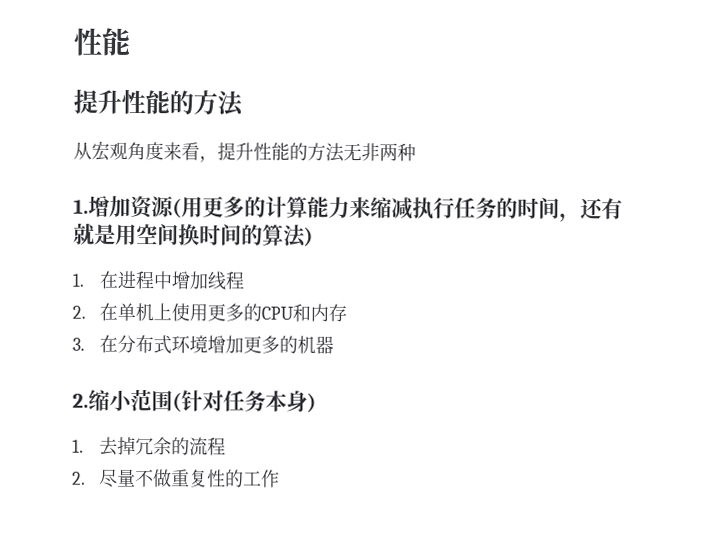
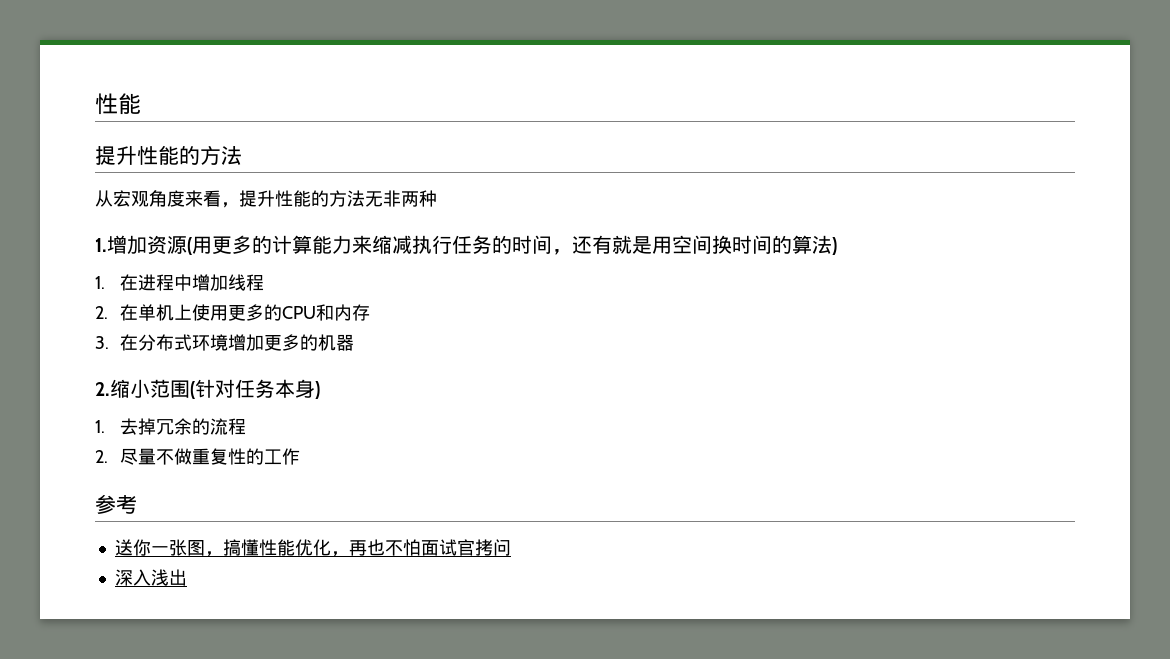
(281, 478) none -> [95,494,137,514] [114,539,511,557] [114,569,187,586] // 参考 // 送你一张图，搞懂性能优化，再也不怕面试官拷问 // 深入浅出

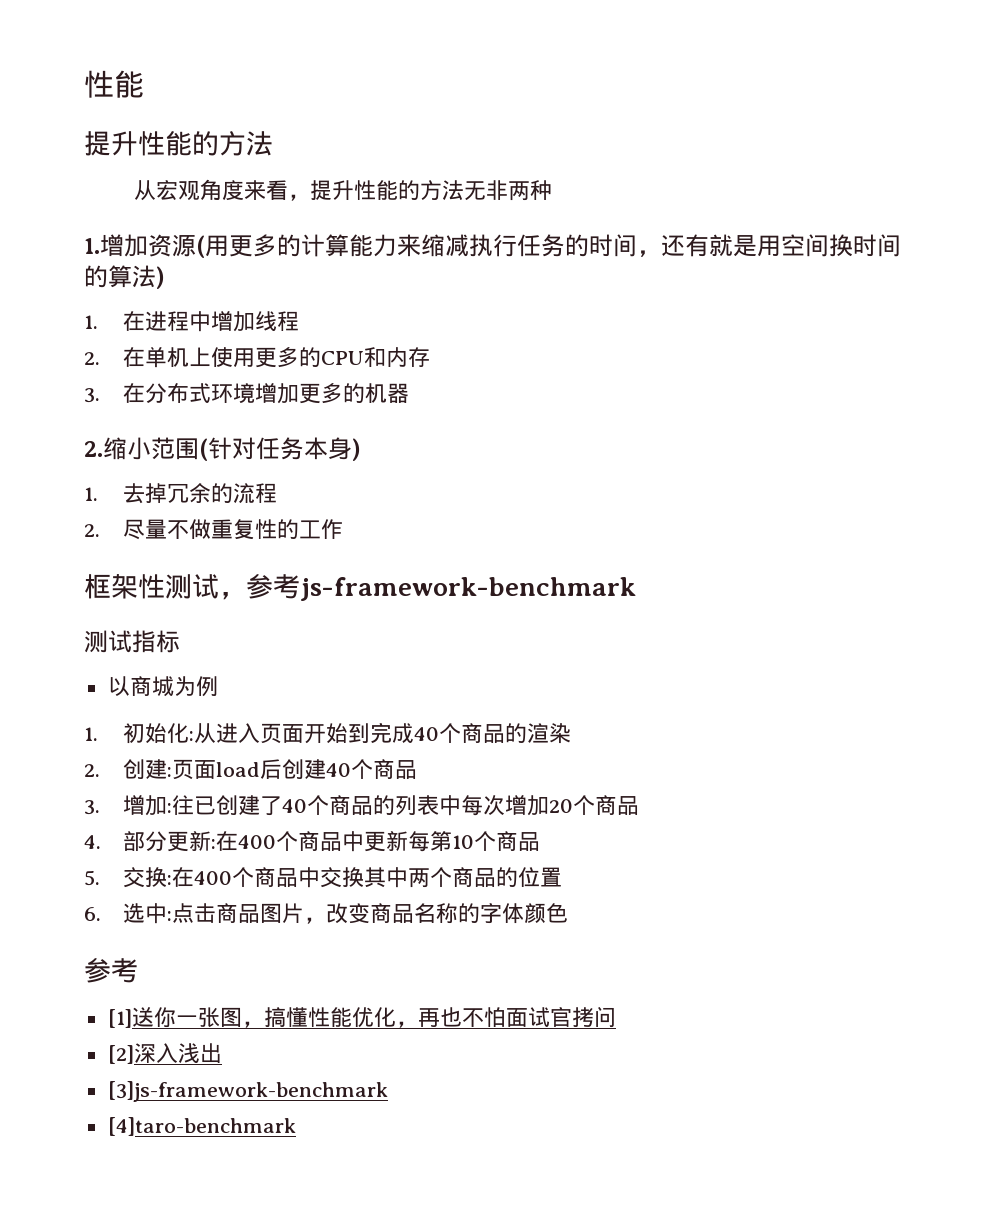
(301, 456) none -> [84,574,636,601] [84,630,180,653] [107,676,218,697] [84,722,571,744] [84,759,417,780] [84,795,639,816] [84,831,540,852] [84,867,562,888] [84,903,568,924] // 框架性测试，参考js-framework-benchmark // 测试指标 // 以商城为例 // 1.初始化:从进入页面开始到完成40个商品的渲染 // 2.创建:页面load后创建40个商品 // 3.增加:往已创建了40个商品的列表中每次增加20个商品 // 4.部分更新:在400个商品中更新每第10个商品 // 5.交换:在400个商品中交换其中两个商品的位置 // 6.选中:点击商品图片，改变商品名称的字体颜色
(137, 504) none -> [107,1009,132,1028] [1]
(511, 547) none -> [107,1045,134,1064] [2]
(187, 577) none -> [107,1081,388,1102] [107,1117,296,1136] // [3]js-framework-benchmark // [4]taro-benchmark

